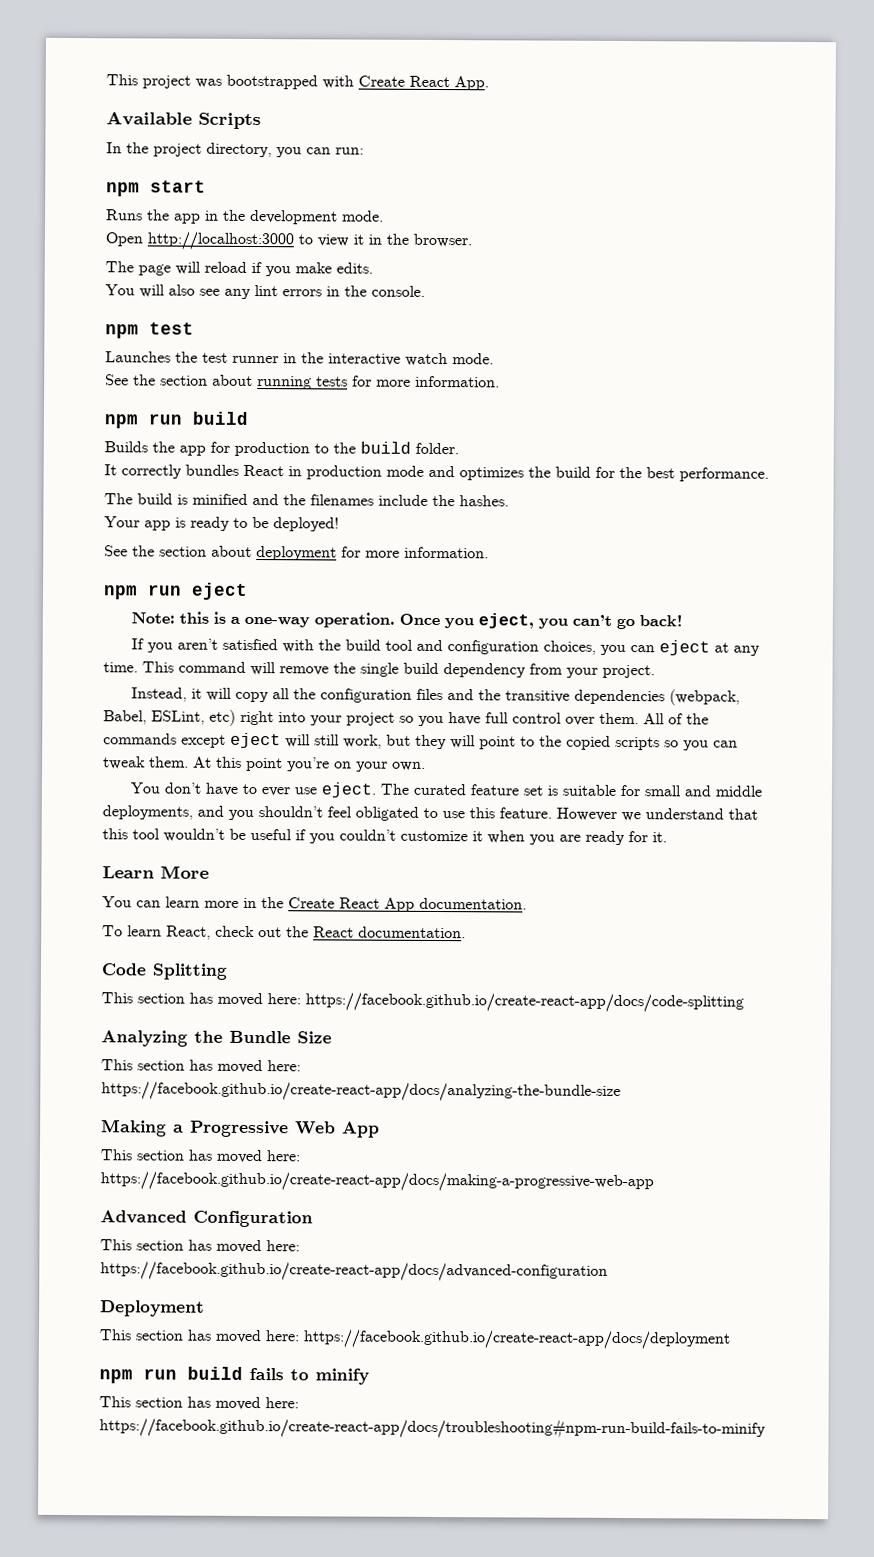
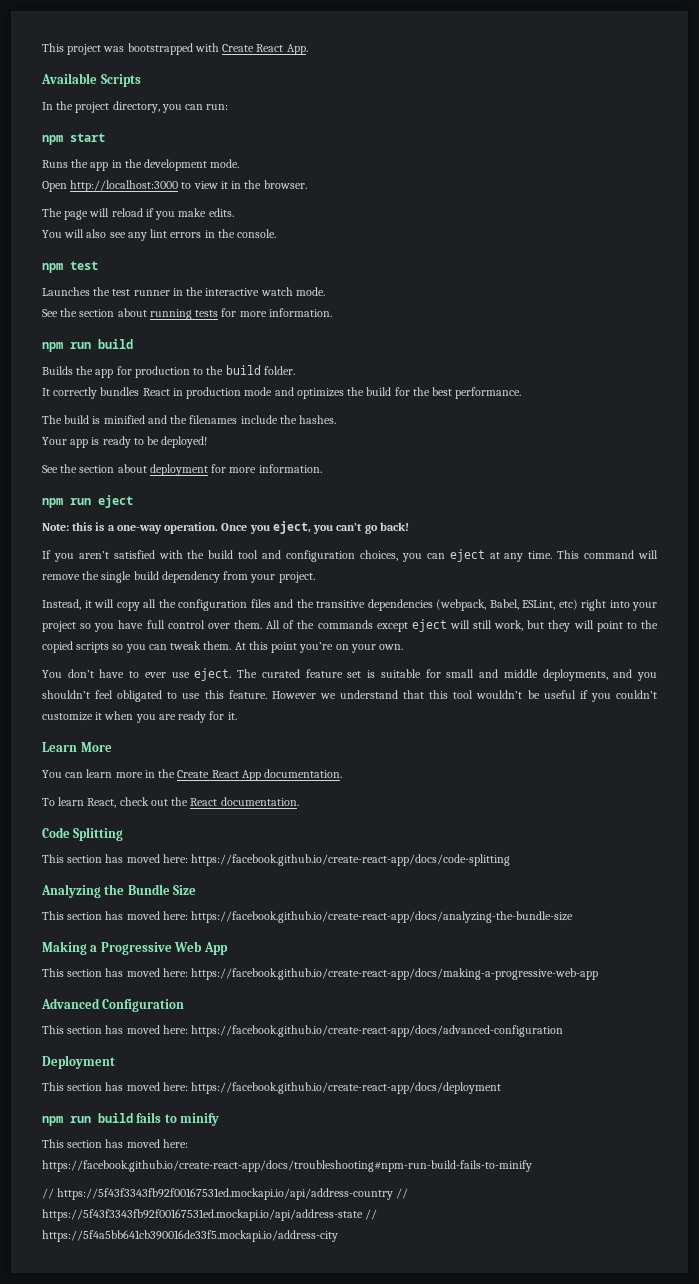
(766, 1428) none -> [42,1188,409,1200] [42,1209,378,1221] [42,1230,338,1242] // // https://5f43f3343fb92f00167531ed.mockapi.io/api/address-country // https://5f43f3343fb92f00167531ed.mockapi.io/api/address-state // https://5f4a5bb641cb390016de33f5.mockapi.io/address-city

